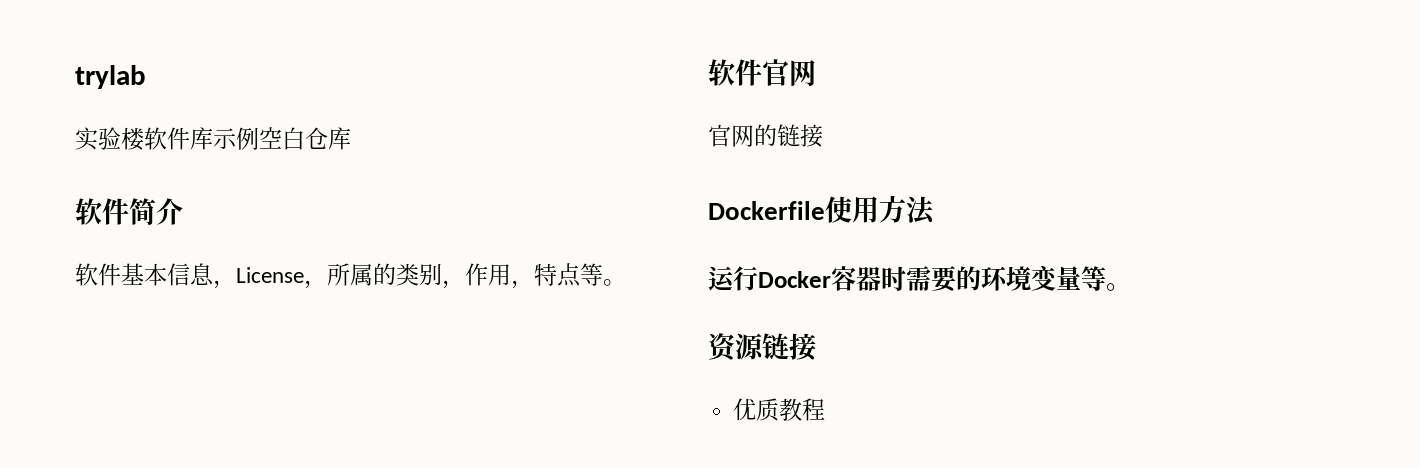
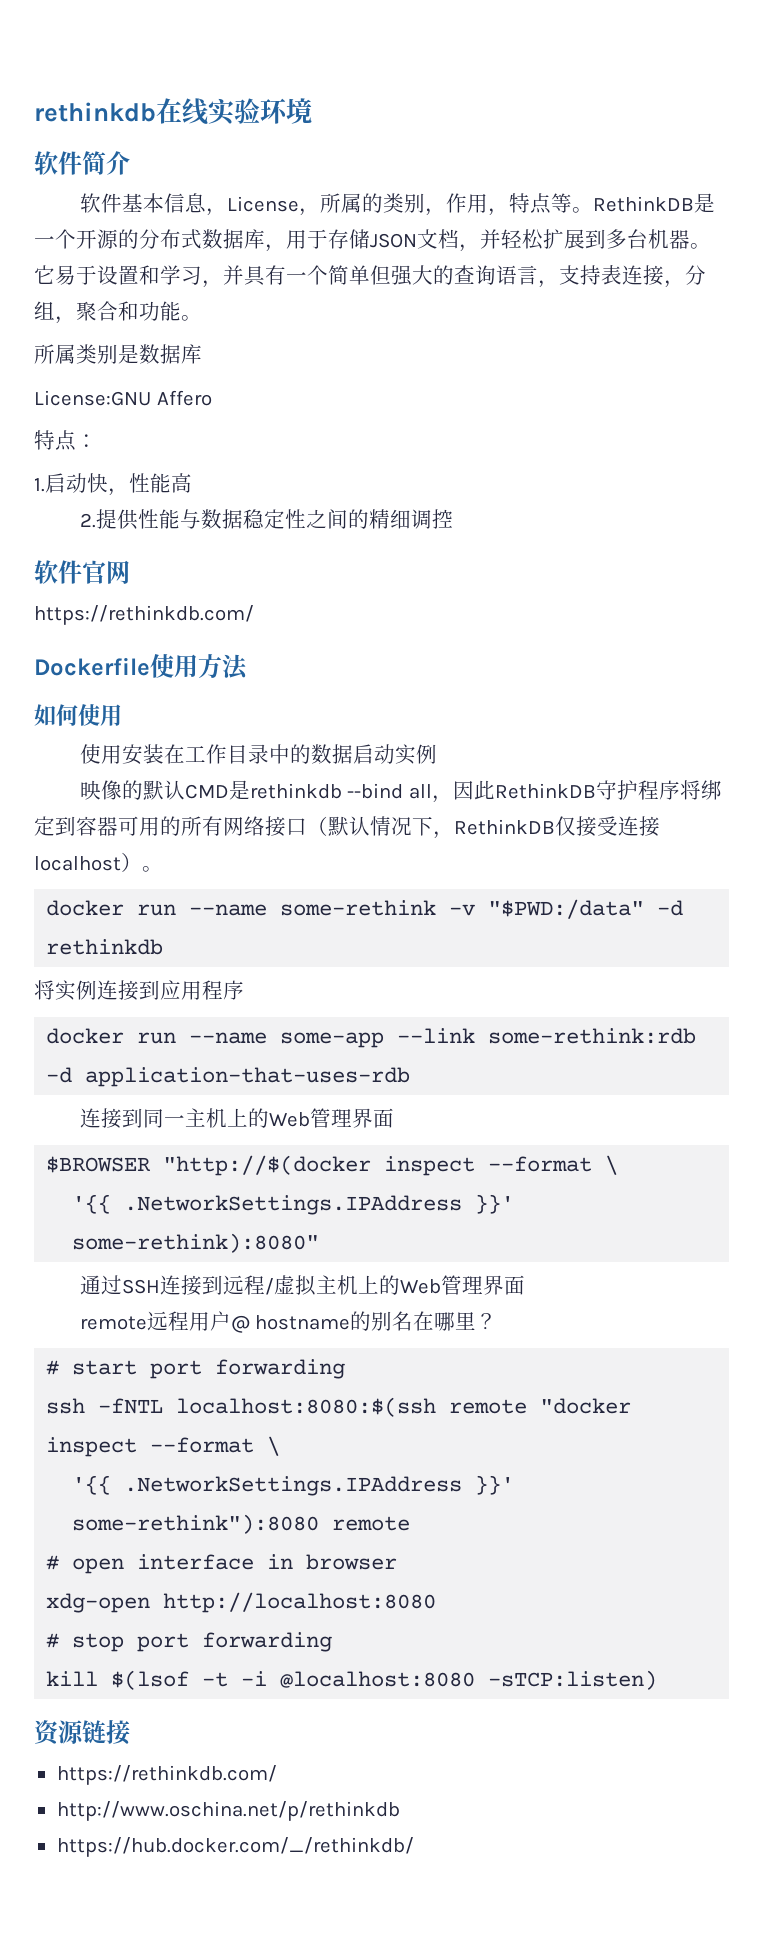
[75,65,146,89] [75,127,351,151] trylab // 实验楼软件库示例空白仓库 -> [34,98,312,125] rethinkdb在线实验环境
(626, 282) none -> [592,193,715,213] [34,229,711,252] [34,265,706,288] [34,301,202,324] [34,344,202,364] [34,390,212,406] [34,430,97,451] [34,473,192,496] [79,509,453,530] RethinkDB是一个开源的分布式数据库，用于存储JSON文档，并轻松扩展到多台机器。它易于设置和学习，并具有一个简单但强大的查询语言，支持表连接，分组，聚合和功能。 // 所属类别是数据库 // License:GNU Affero // 特点： // 1.启动快，性能高 // 2.提供性能与数据稳定性之间的精细调控
[708,124,823,147] 官网的链接 -> [34,605,254,625] https://rethinkdb.com/
[708,265,1131,292] 运行Docker容器时需要的环境变量等。 -> [34,704,122,726] [79,744,437,765] [79,780,722,803] [34,816,660,839] [34,852,163,872] [46,899,684,919] [46,939,164,955] [34,980,244,1001] [46,1028,697,1048] [46,1067,411,1087] [79,1108,394,1129] [46,1155,619,1176] [72,1194,515,1215] [72,1233,320,1253] [79,1275,525,1296] [79,1311,498,1333] [46,1359,346,1379] [46,1397,632,1417] [46,1436,281,1457] [72,1475,515,1496] [72,1514,411,1534] [46,1554,398,1574] [46,1592,437,1613] [46,1632,333,1652] [46,1670,658,1690] 如何使用 // 使用安装在工作目录中的数据启动实例 // 映像的默认CMD是rethinkdb --bind all，因此RethinkDB守护程序将绑定到容器可用的所有网络接口（默认情况下，RethinkDB仅接受连接localhost）。 // docker run --name some-rethink -v "$PWD:/data" -d rethinkdb // 将实例连接到应用程序 // docker run --name some-app --link some-rethink:rdb -d application-that-uses-rdb // 连接到同一主机上的Web管理界面 // $BROWSER "http://$(docker inspect --format \ // '{{ .NetworkSettings.IPAddress }}' some-rethink):8080" // 通过SSH连接到远程/虚拟主机上的Web管理界面 // remote远程用户@ hostname的别名在哪里？ // # start port forwarding // ssh -fNTL localhost:8080:$(ssh remote "docker inspect --format \ // '{{ .NetworkSettings.IPAddress }}' some-rethink"):8080 remote // # open interface in browser // xdg-open http://localhost:8080 // # stop port forwarding // kill $(lsof -t -i @localhost:8080 -sTCP:listen)
[733,398,826,421] 优质教程 -> [56,1765,277,1785] [56,1801,400,1821] [56,1837,414,1857] https://rethinkdb.com/ // http://www.oschina.net/p/rethinkdb // https://hub.docker.com/_/rethinkdb/

